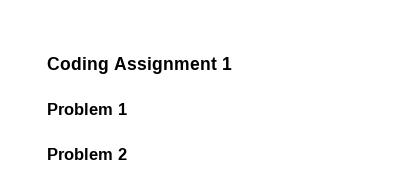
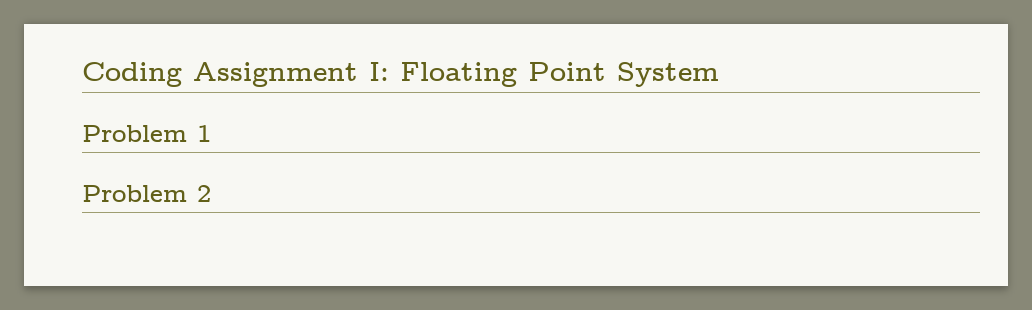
[222,57,232,70] 1 -> [369,62,719,87] I: Floating Point System

